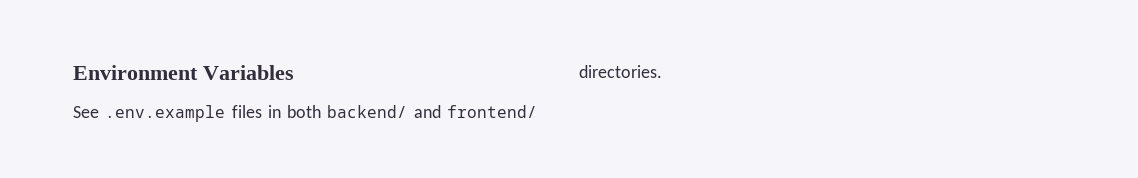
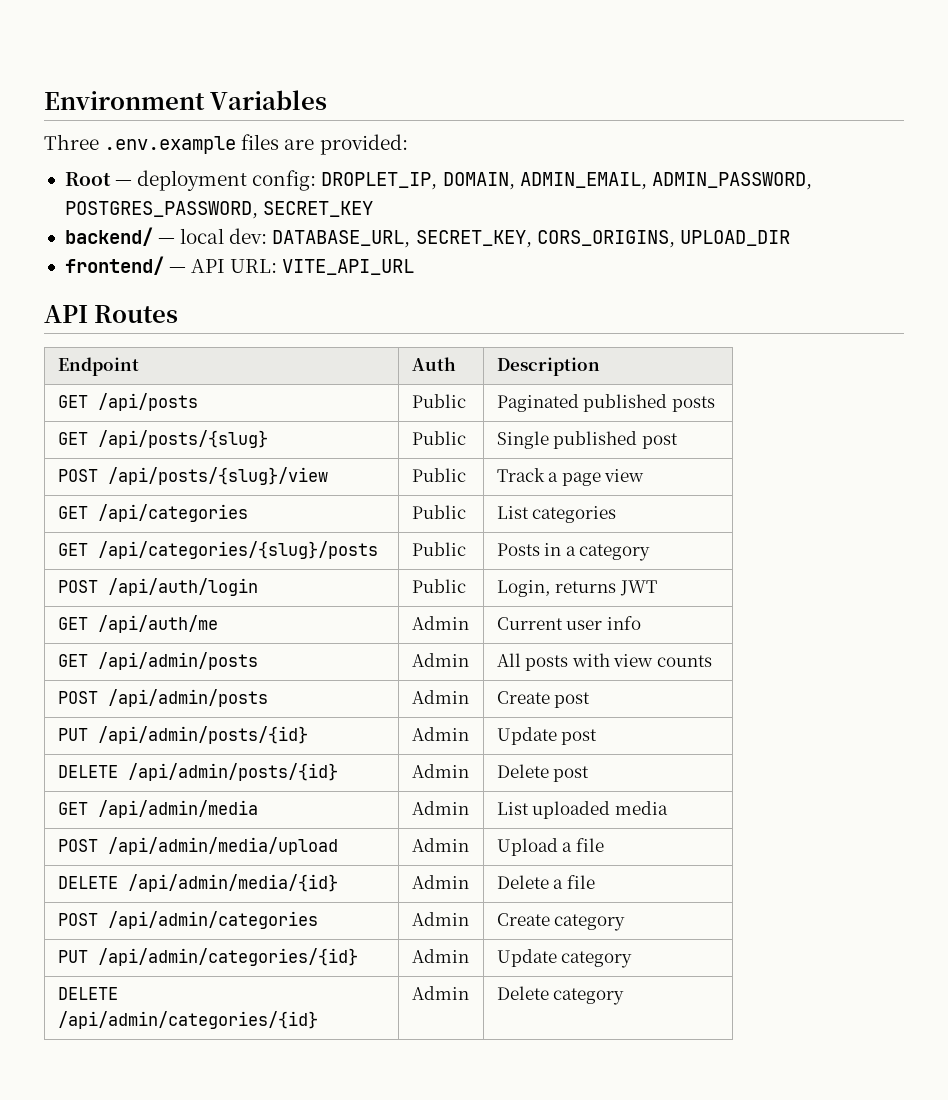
[73,106,99,118] See -> [44,134,99,150] Three
[267,105,537,118] [579,65,662,78] in both backend/ and frontend/ directories. -> [284,134,408,155] [64,170,812,191] [64,201,374,219] [64,227,790,248] [64,256,415,275] [44,305,179,323] [57,357,139,376] [411,357,456,371] [496,357,600,376] [57,393,198,411] [411,394,466,408] [496,394,715,412] [57,430,268,448] [411,431,466,445] [496,431,678,449] [57,467,328,485] [411,468,466,482] [496,468,645,486] [57,504,248,522] [411,505,466,519] [496,506,617,523] [57,541,378,559] [411,542,466,556] [496,543,651,561] [57,578,258,596] [411,579,466,593] [496,580,657,597] [57,615,218,633] [411,616,469,630] [496,616,641,630] [57,652,258,670] [411,653,469,667] [496,653,712,671] [57,689,268,707] [411,690,469,704] [496,691,591,708] [57,726,308,744] [411,727,469,741] [496,727,598,745] [57,763,338,781] [411,764,469,778] [496,764,590,782] [57,800,258,818] [411,801,469,815] [496,801,668,819] [57,837,338,855] [411,838,469,852] [496,838,604,856] [57,874,338,892] [411,875,469,889] [496,875,595,889] [57,911,318,929] [411,912,469,926] [496,913,626,931] [57,948,358,966] [411,949,469,963] [496,949,633,968] [57,987,118,1000] [57,1011,318,1029] [411,986,469,1000] [496,986,625,1005] are provided: // Root — deployment config: DROPLET_IP, DOMAIN, ADMIN_EMAIL, ADMIN_PASSWORD, POSTGRES_PASSWORD, SECRET_KEY // backend/ — local dev: DATABASE_URL, SECRET_KEY, CORS_ORIGINS, UPLOAD_DIR // frontend/ — API URL: VITE_API_URL // API Routes // Endpoint | Auth | Description // GET /api/posts | Public | Paginated published posts // GET /api/posts/{slug} | Public | Single published post // POST /api/posts/{slug}/view | Public | Track a page view // GET /api/categories | Public | List categories // GET /api/categories/{slug}/posts | Public | Posts in a category // POST /api/auth/login | Public | Login, returns JWT // GET /api/auth/me | Admin | Current user info // GET /api/admin/posts | Admin | All posts with view counts // POST /api/admin/posts | Admin | Create post // PUT /api/admin/posts/{id} | Admin | Update post // DELETE /api/admin/posts/{id} | Admin | Delete post // GET /api/admin/media | Admin | List uploaded media // POST /api/admin/media/upload | Admin | Upload a file // DELETE /api/admin/media/{id} | Admin | Delete a file // POST /api/admin/categories | Admin | Create category // PUT /api/admin/categories/{id} | Admin | Update category // DELETE /api/admin/categories/{id} | Admin | Delete category

